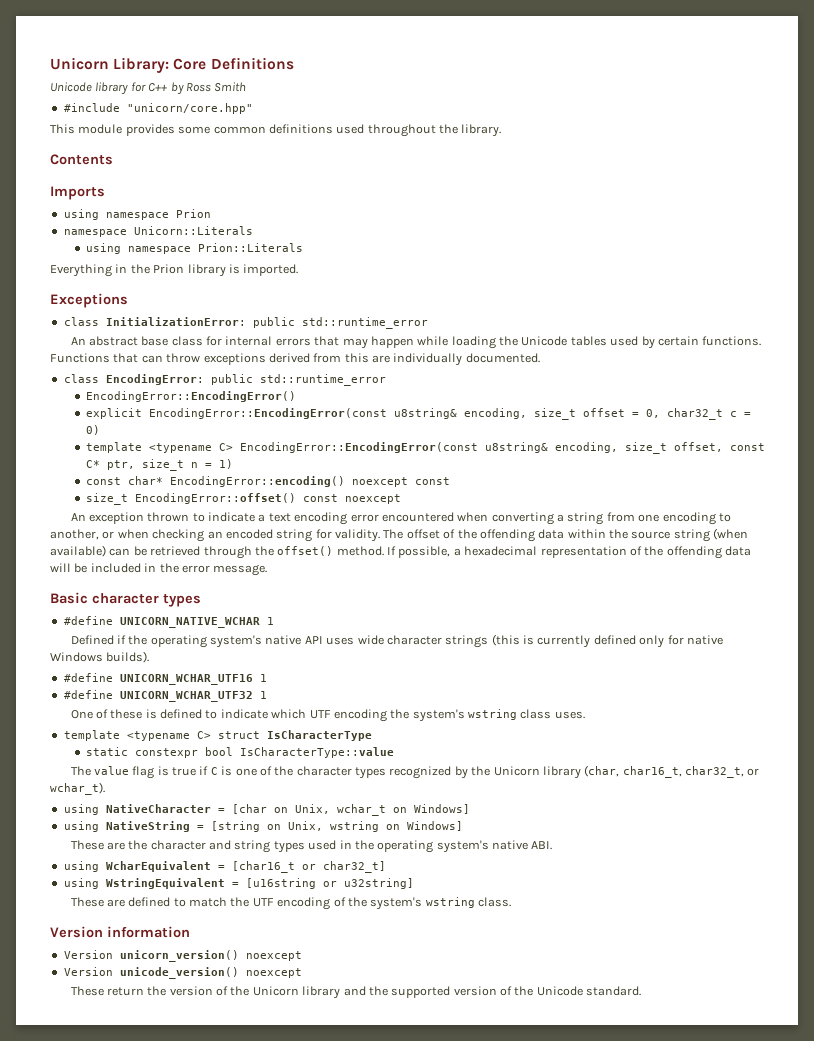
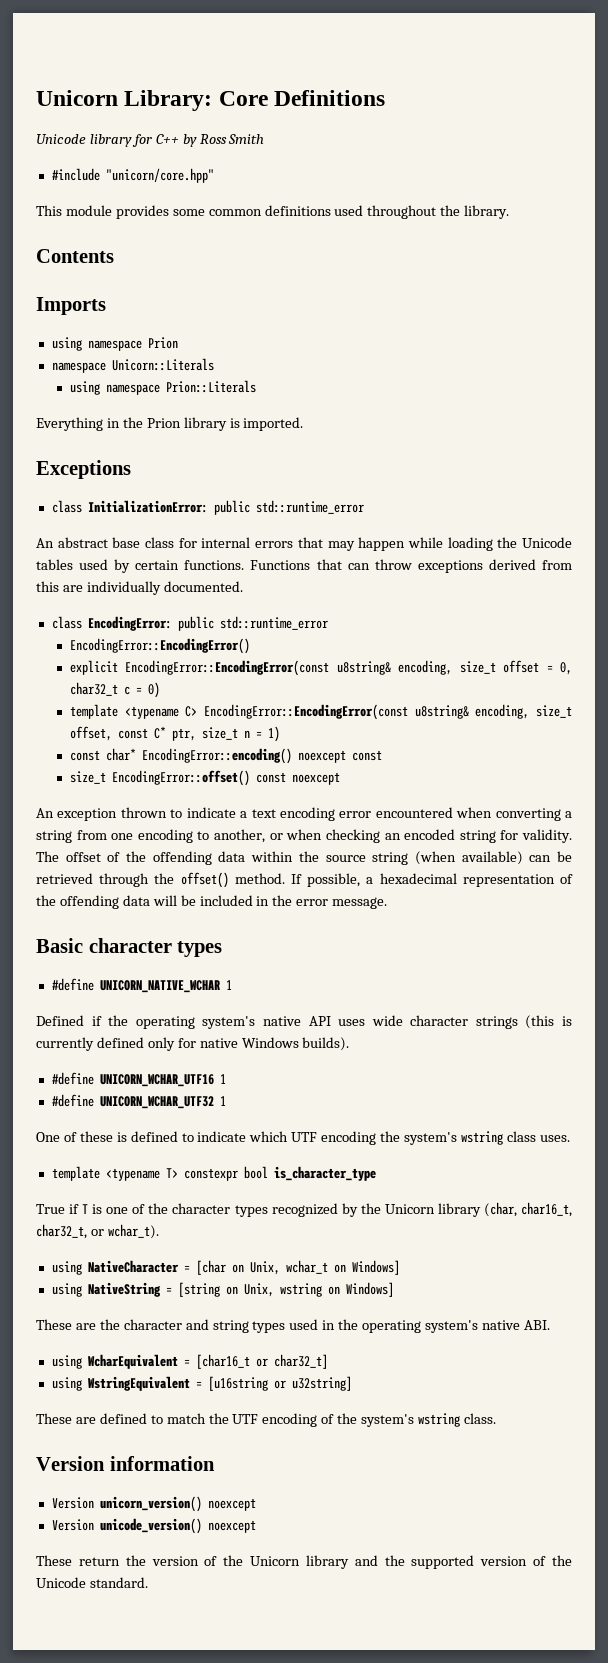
[196,730,372,741] [86,747,395,758] [70,766,218,779] C> struct IsCharacterType // static constexpr bool IsCharacterType::value // The value flag is true if C -> [165,1166,376,1181] [36,1204,89,1214] T> constexpr bool is_character_type // True if T

